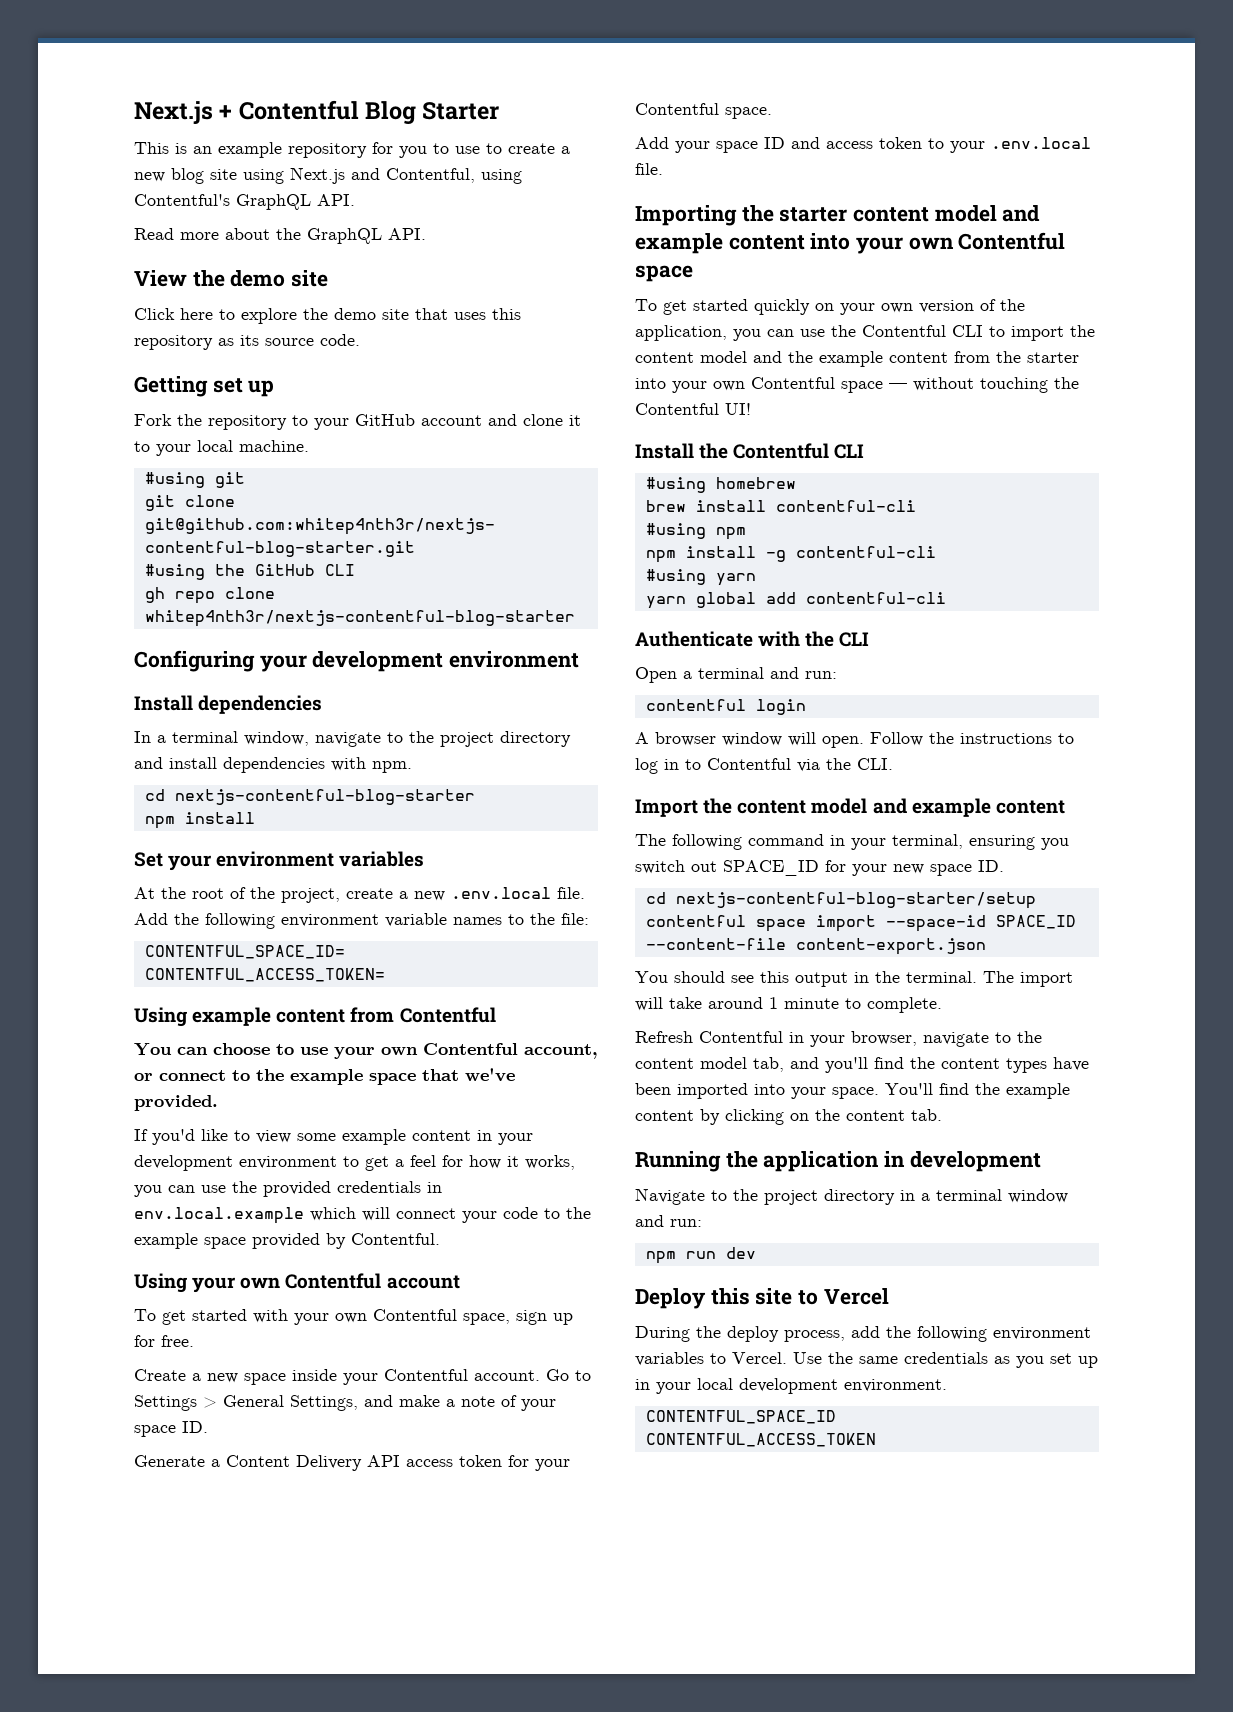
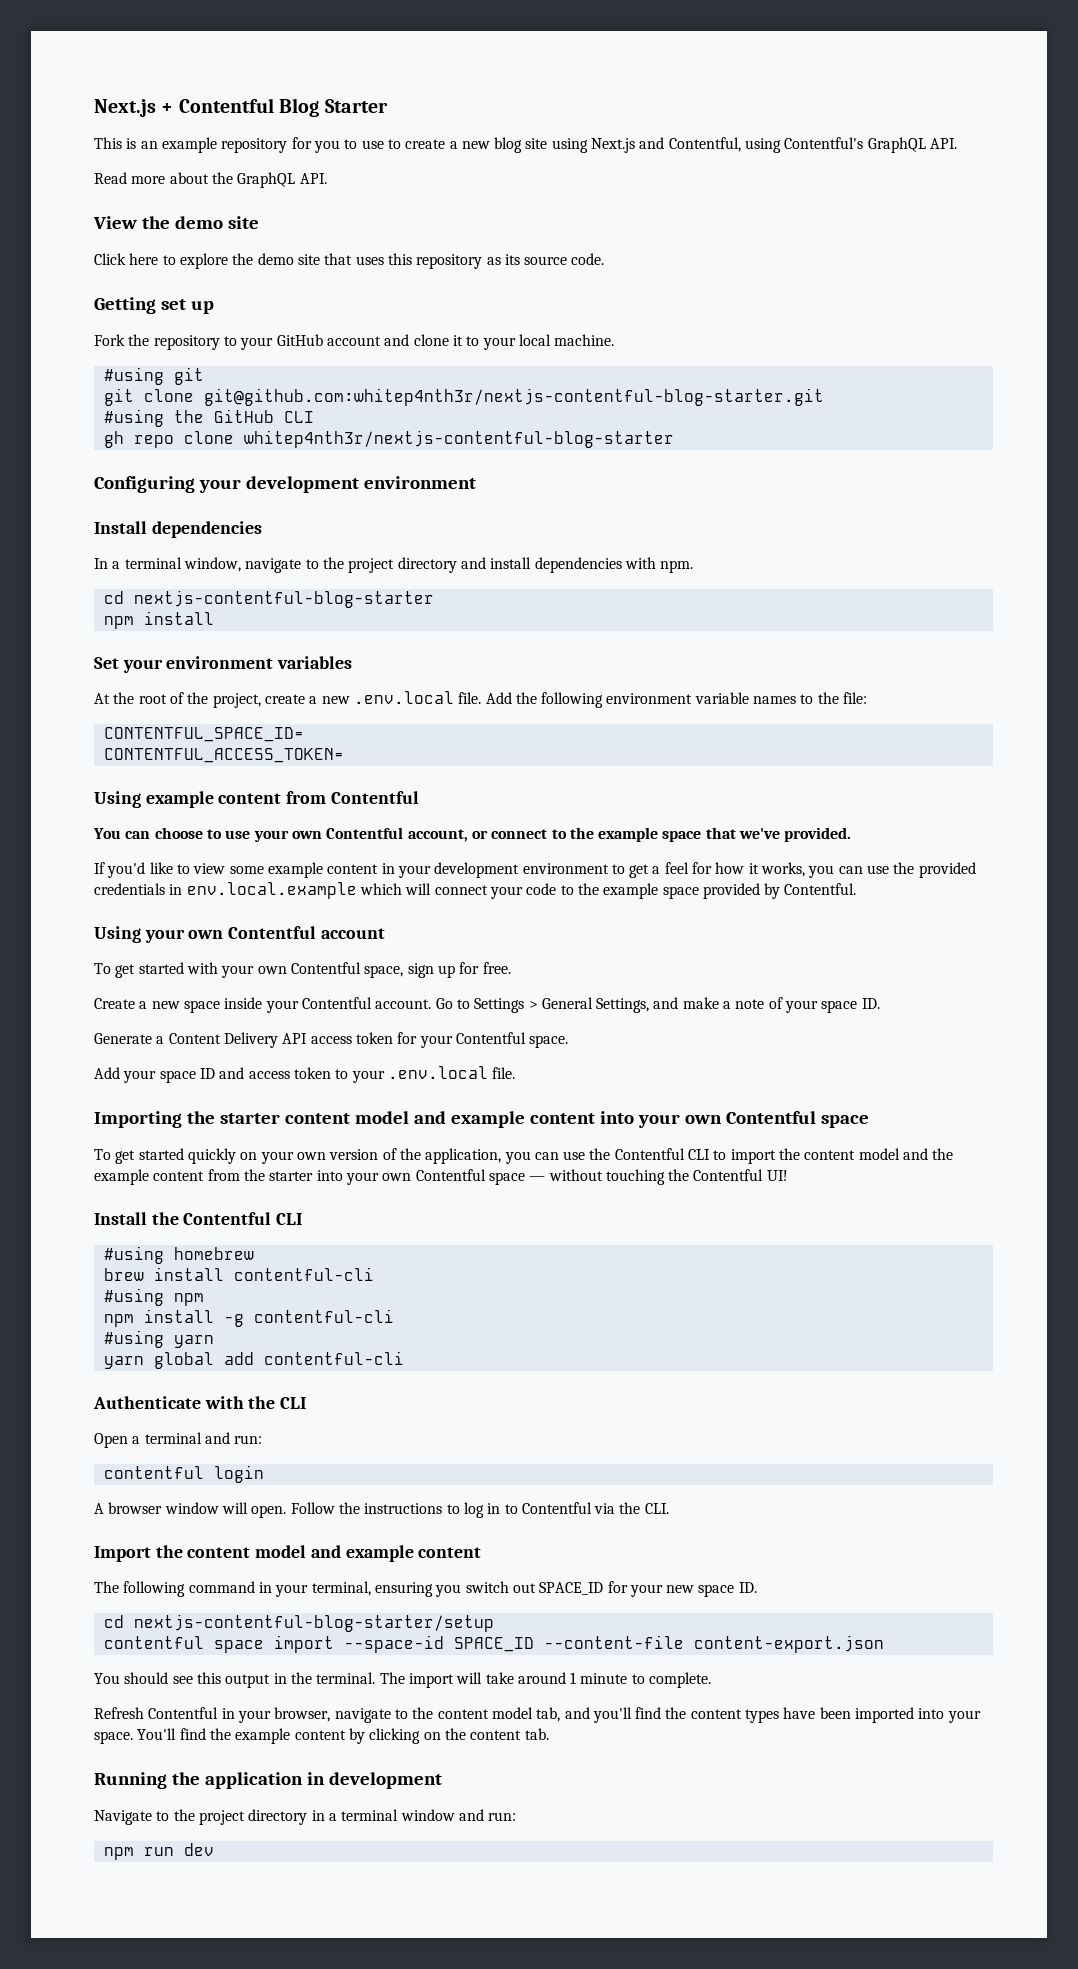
[635,1288,889,1309] [635,1326,1091,1342] [635,1352,1098,1368] [635,1378,947,1394] [645,1410,836,1424] [645,1433,876,1447] // Deploy this site to Vercel // During the deploy process, add the following environment variables to Vercel. Use the same credentials as you set up in your local development environment. // CONTENTFUL_SPACE_ID // CONTENTFUL_ACCESS_TOKEN -> (214, 1849) none

